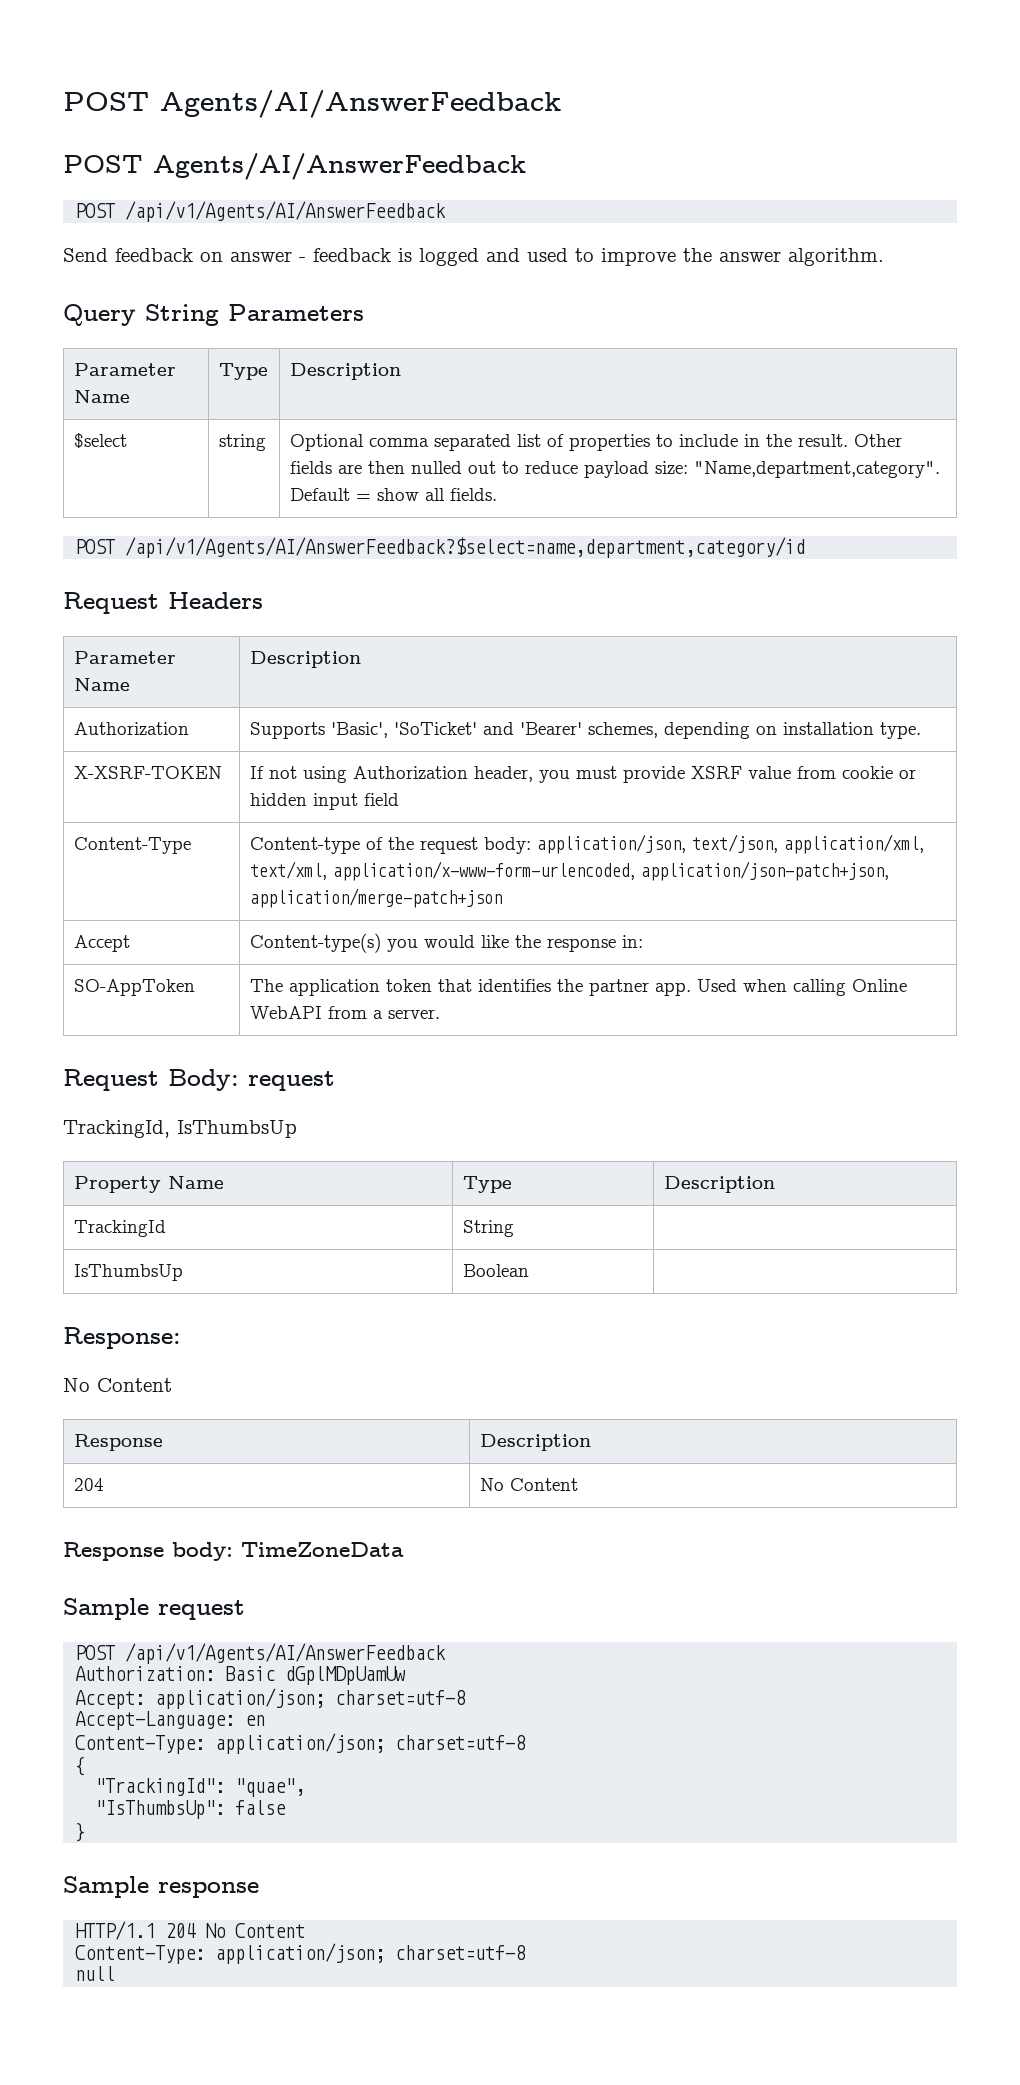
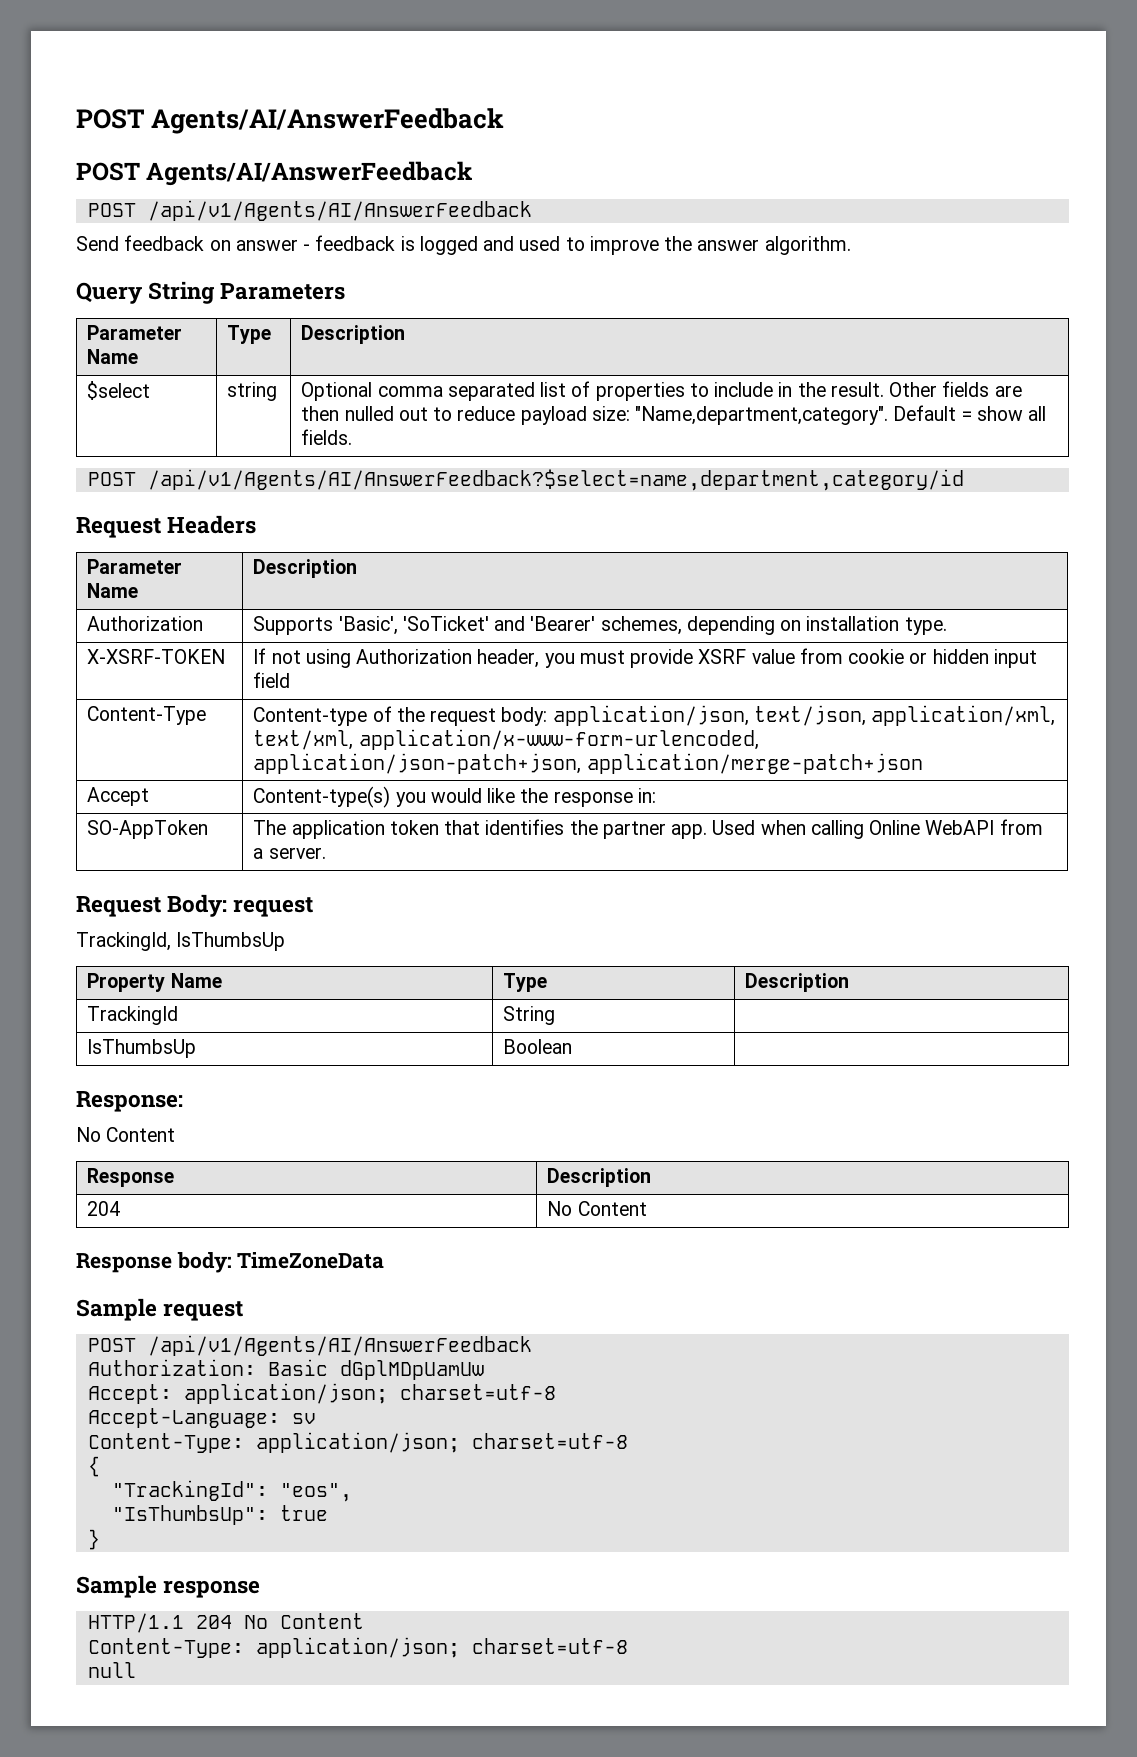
[245,1715,266,1726] en -> [291,1413,316,1424] sv
[235,1778,306,1797] "quae", -> [279,1483,352,1502] "eos",
[235,1800,287,1815] false -> [279,1505,328,1521] true

